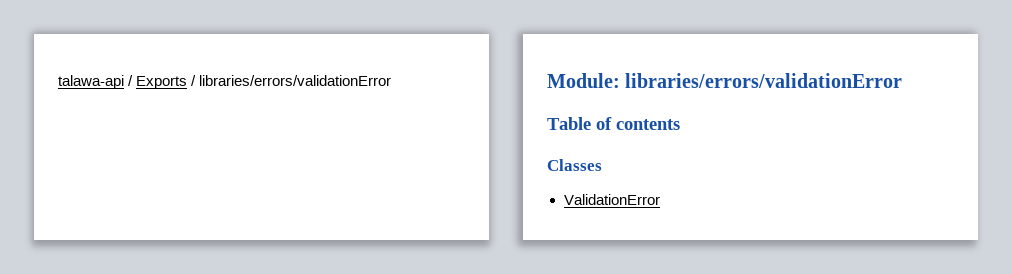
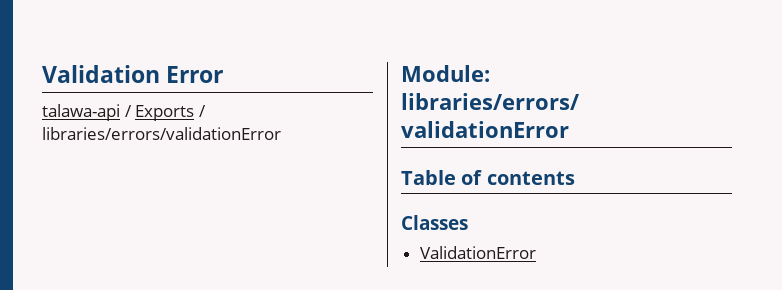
(58, 82) none -> [42,65,224,83] Validation Error //

